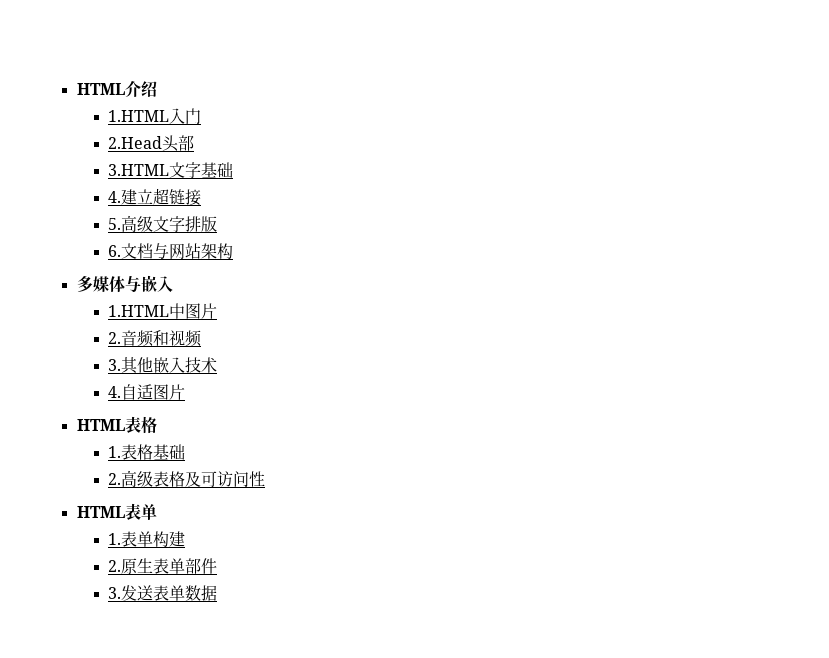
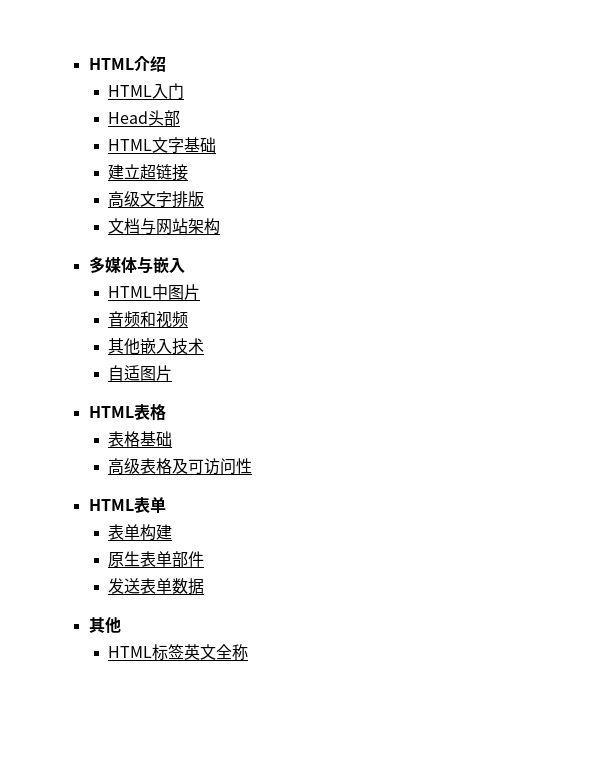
[108,110,170,122] 1.HTML -> [108,85,153,97] HTML
[108,136,163,149] 2.Head -> [108,111,149,124] Head
[108,164,170,176] 3.HTML -> [108,139,153,151] HTML
[108,191,122,203] 4. -> (217, 145) none
[108,218,122,230] 5. -> (189, 172) none
[108,245,122,257] 6. -> (205, 199) none
[108,305,170,317] 1.HTML -> [108,286,153,298] HTML
[108,332,122,344] 2. -> (201, 292) none
[108,359,122,371] 3. -> (189, 319) none
[108,386,122,398] 4. -> (205, 346) none
[108,446,122,458] 1. -> (166, 412) none
[108,473,122,485] 2. -> (173, 439) none
[108,533,122,545] 1. -> (166, 505) none
[108,560,122,572] 2. -> (173, 532) none
[108,587,122,599] 3. -> (205, 559) none
(218, 593) none -> [88,617,121,633] [108,644,249,661] // 其他 // HTML标签英文全称

